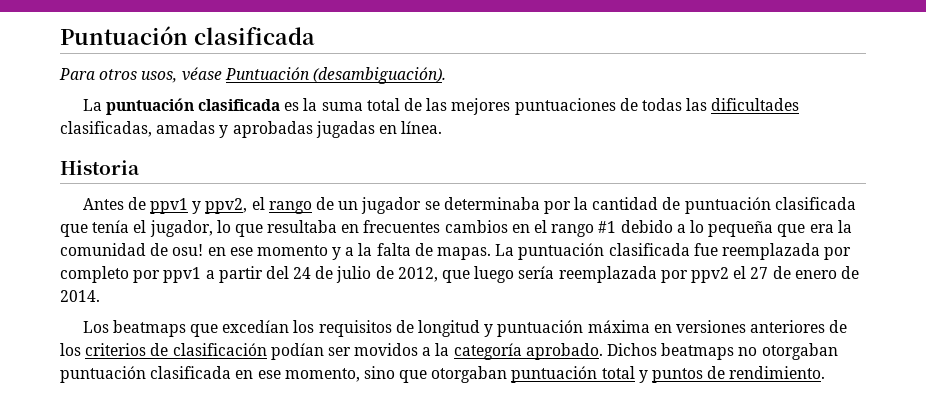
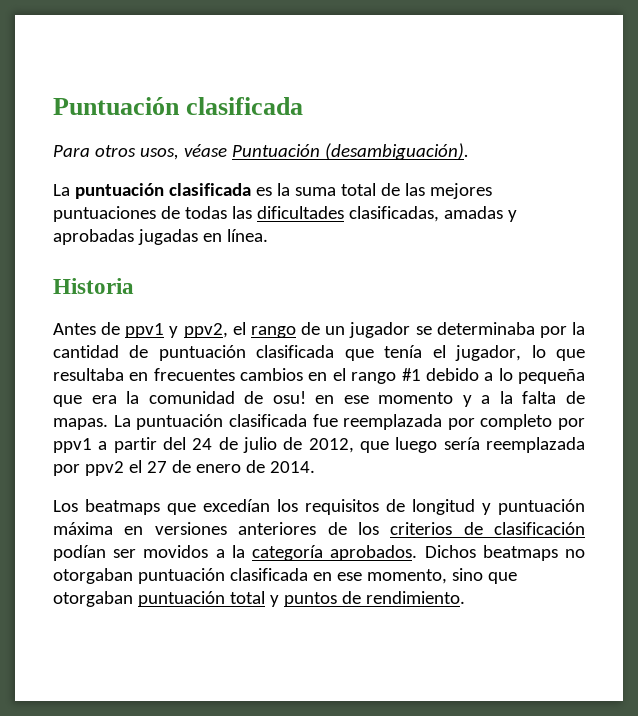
[525,343,603,360] aprobado. -> [330,545,418,561] aprobados.

